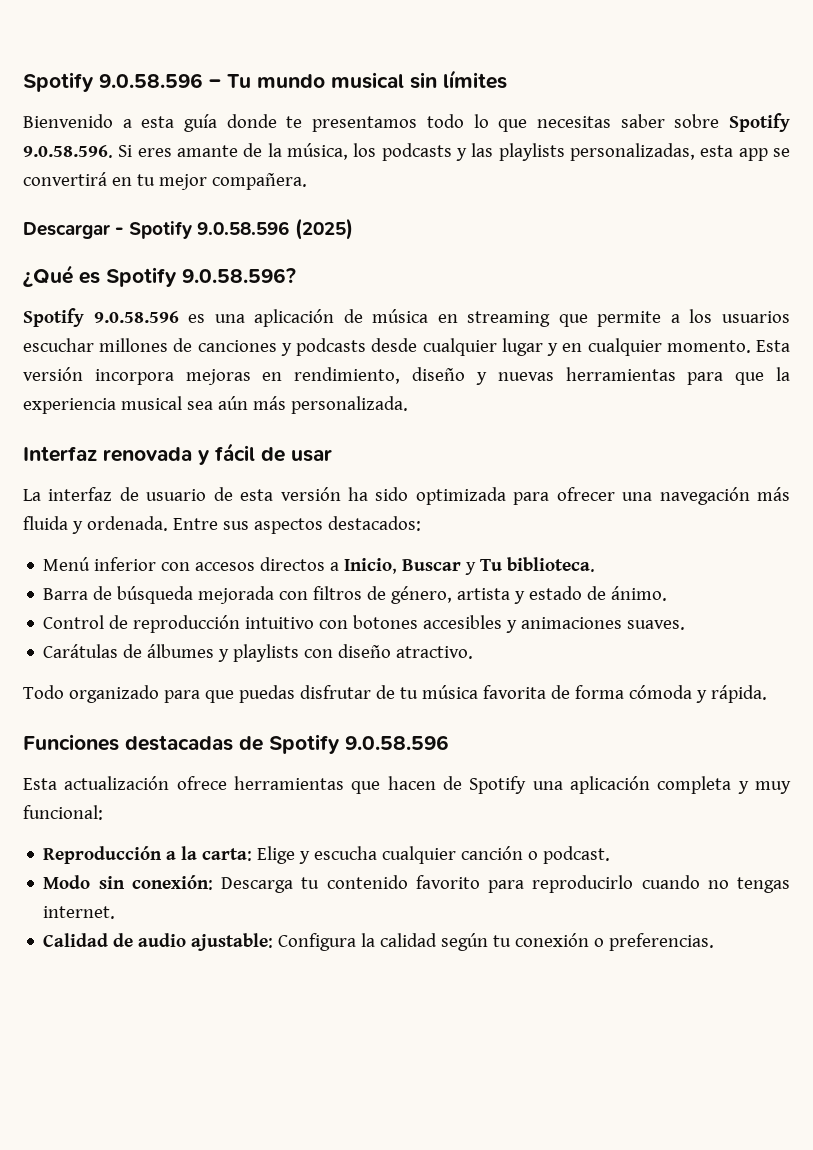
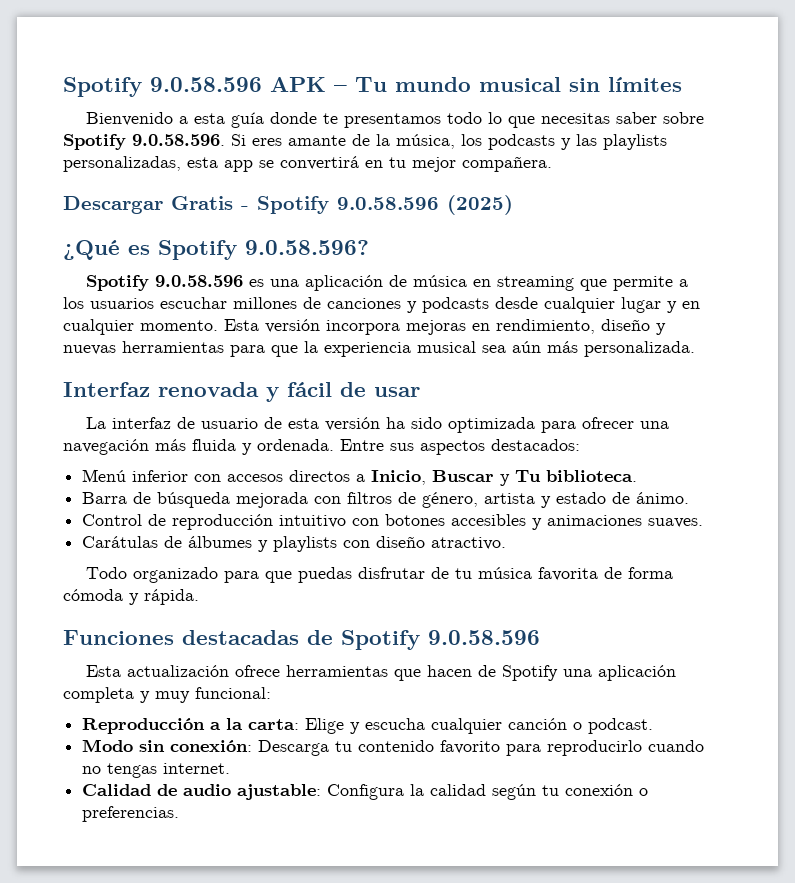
[23,72,203,92] Spotify 9.0.58.596 -> [63,77,326,97] Spotify 9.0.58.596 APK
(110, 230) none -> [171,196,233,210] Gratis

